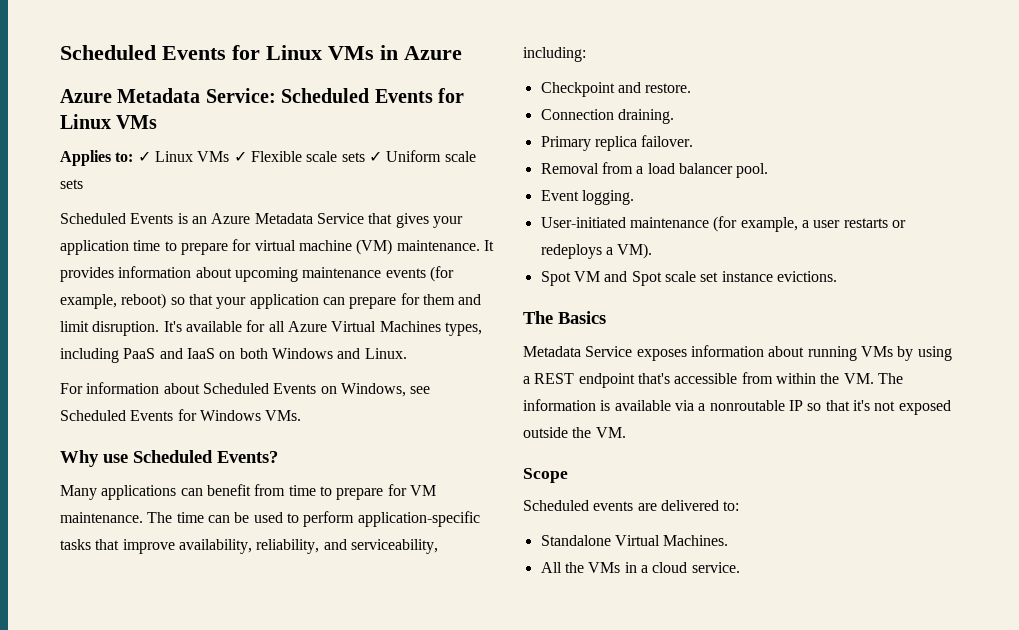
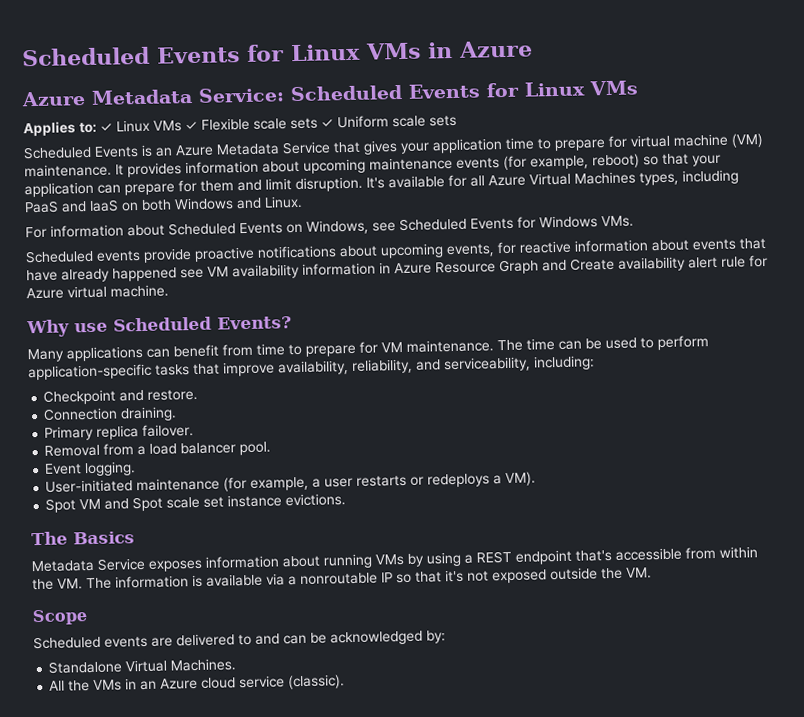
(302, 415) none -> [25,237,766,264] [26,254,768,283] [26,284,169,300] // Scheduled events provide proactive notifications about upcoming events, for reactive information about events that have already happened see VM availability information in Azure Resource Graph and Create availability alert rule for Azure virtual machine.
[723,501,740,511] to: -> [238,630,446,646] to and can be acknowledged by:
[640,562,740,573] a cloud service. -> [140,674,346,691] an Azure cloud service (classic).

